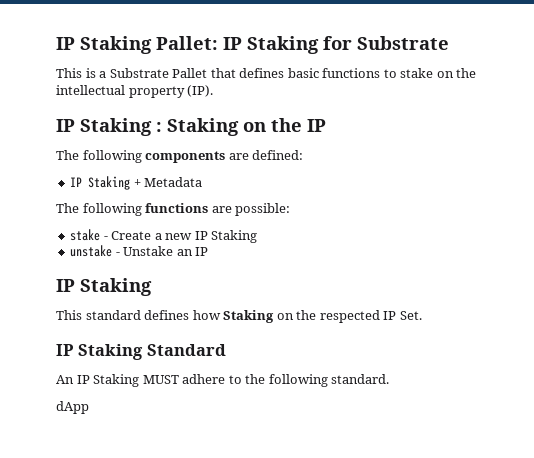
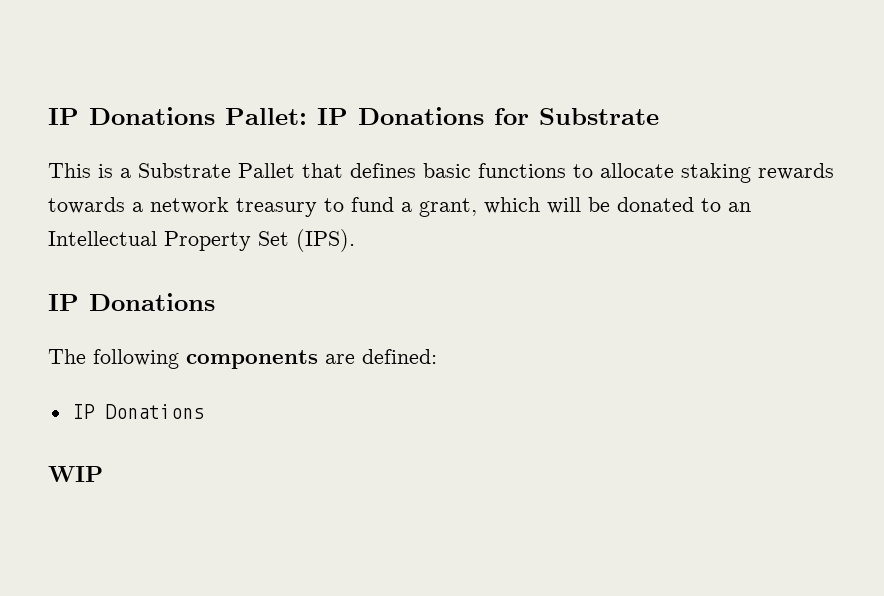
[56,36,152,54] IP Staking -> [48,107,215,125] IP Donations
[247,36,319,54] Staking -> [358,107,484,125] Donations
[400,68,477,78] [56,85,214,98] [56,118,326,136] stake on the intellectual property (IP). // IP Staking : Staking on the IP -> [600,163,834,183] [48,197,751,217] [48,229,355,252] [48,293,215,311] allocate staking rewards towards a network treasury to fund a grant, which will be donated to an Intellectual Property Set (IPS). // IP Donations
[88,176,203,190] [56,203,291,216] [70,229,258,243] [70,245,209,257] [56,278,152,296] [56,310,422,323] [56,344,226,360] [56,374,390,387] [56,401,89,414] Staking + Metadata // The following functions are possible: // stake - Create a new IP Staking // unstake - Unstake an IP // IP Staking // This standard defines how Staking on the respected IP Set. // IP Staking Standard // An IP Staking MUST adhere to the following standard. // dApp -> [104,404,204,419] [48,466,103,482] Donations // WIP

